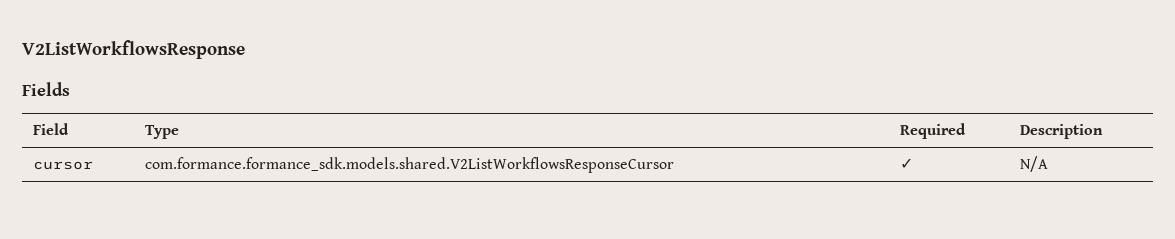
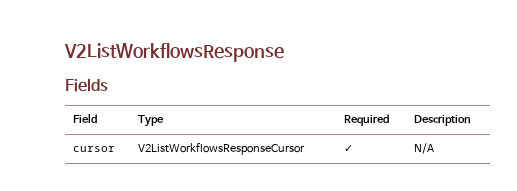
[144,157,674,173] com.formance.formance_sdk.models.shared.V2ListWorkflowsResponseCursor -> [137,142,305,155] V2ListWorkflowsResponseCursor

